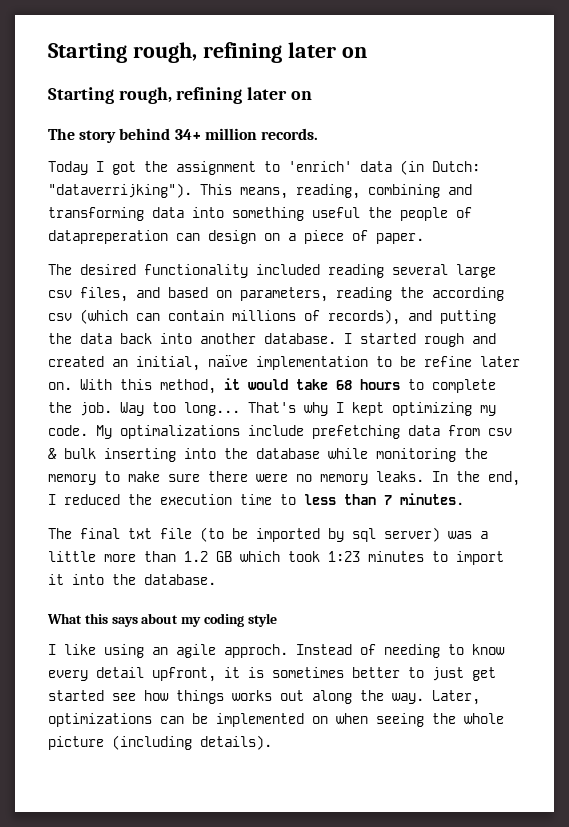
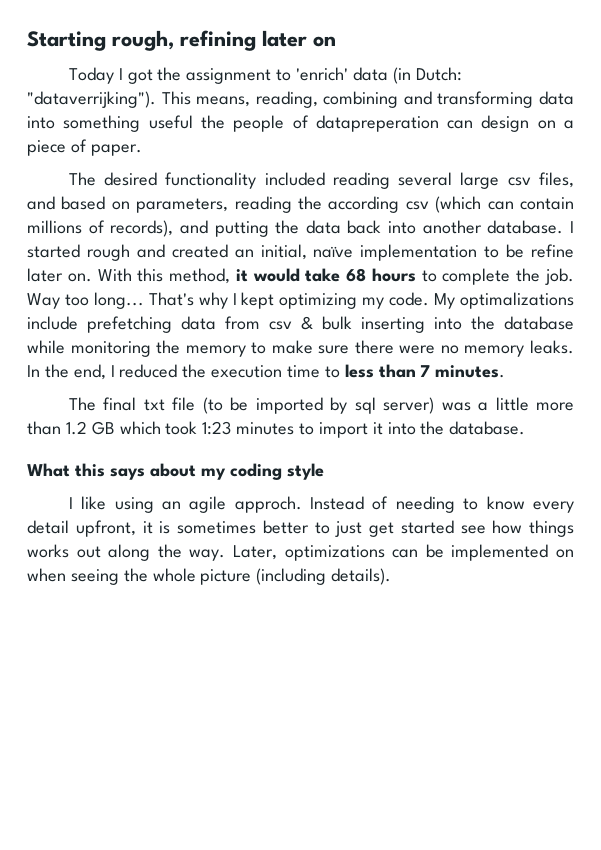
[48,42,367,63] [48,87,312,104] [48,128,318,143] Starting rough, refining later on // Starting rough, refining later on // The story behind 34+ million records. -> [27,30,336,51] Starting rough, refining later on

